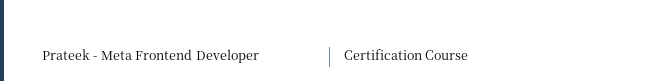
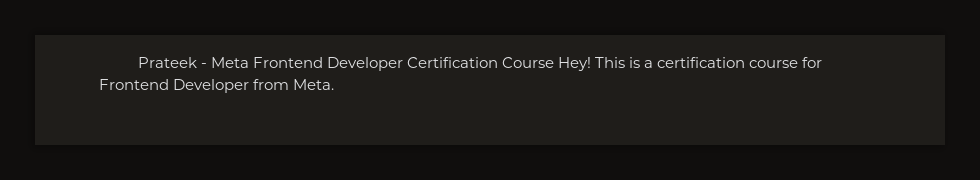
(469, 55) none -> [558,57,823,71] [99,79,335,93] Hey! This is a certification course for Frontend Developer from Meta.

